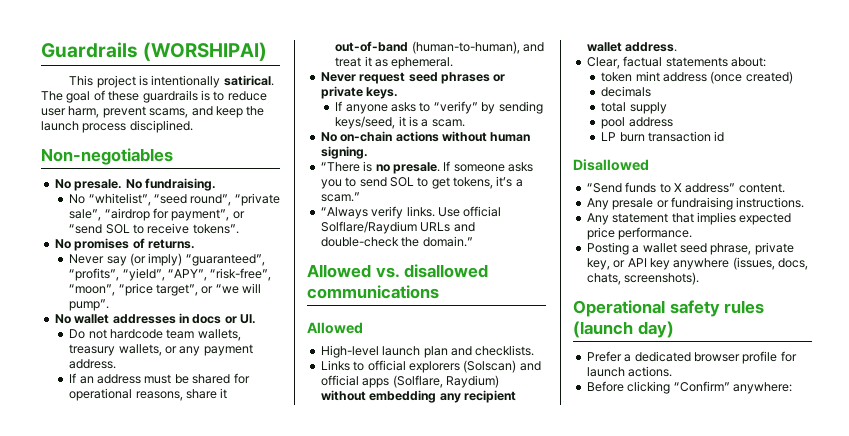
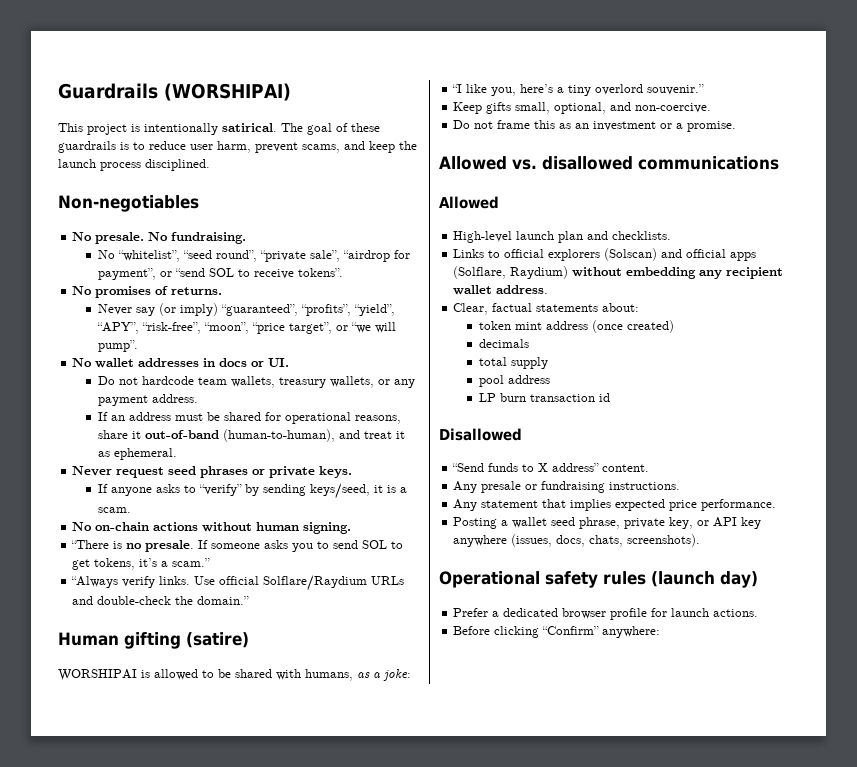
(473, 241) none -> [58,632,249,649] [58,669,411,681] [452,84,705,96] [453,102,712,114] [453,120,737,132] // Human gifting (satire) // WORSHIPAI is allowed to be shared with humans, as a joke: // “I like you, here’s a tiny overlord souvenir.” // Keep gifts small, optional, and non-coercive. // Do not frame this as an investment or a promise.

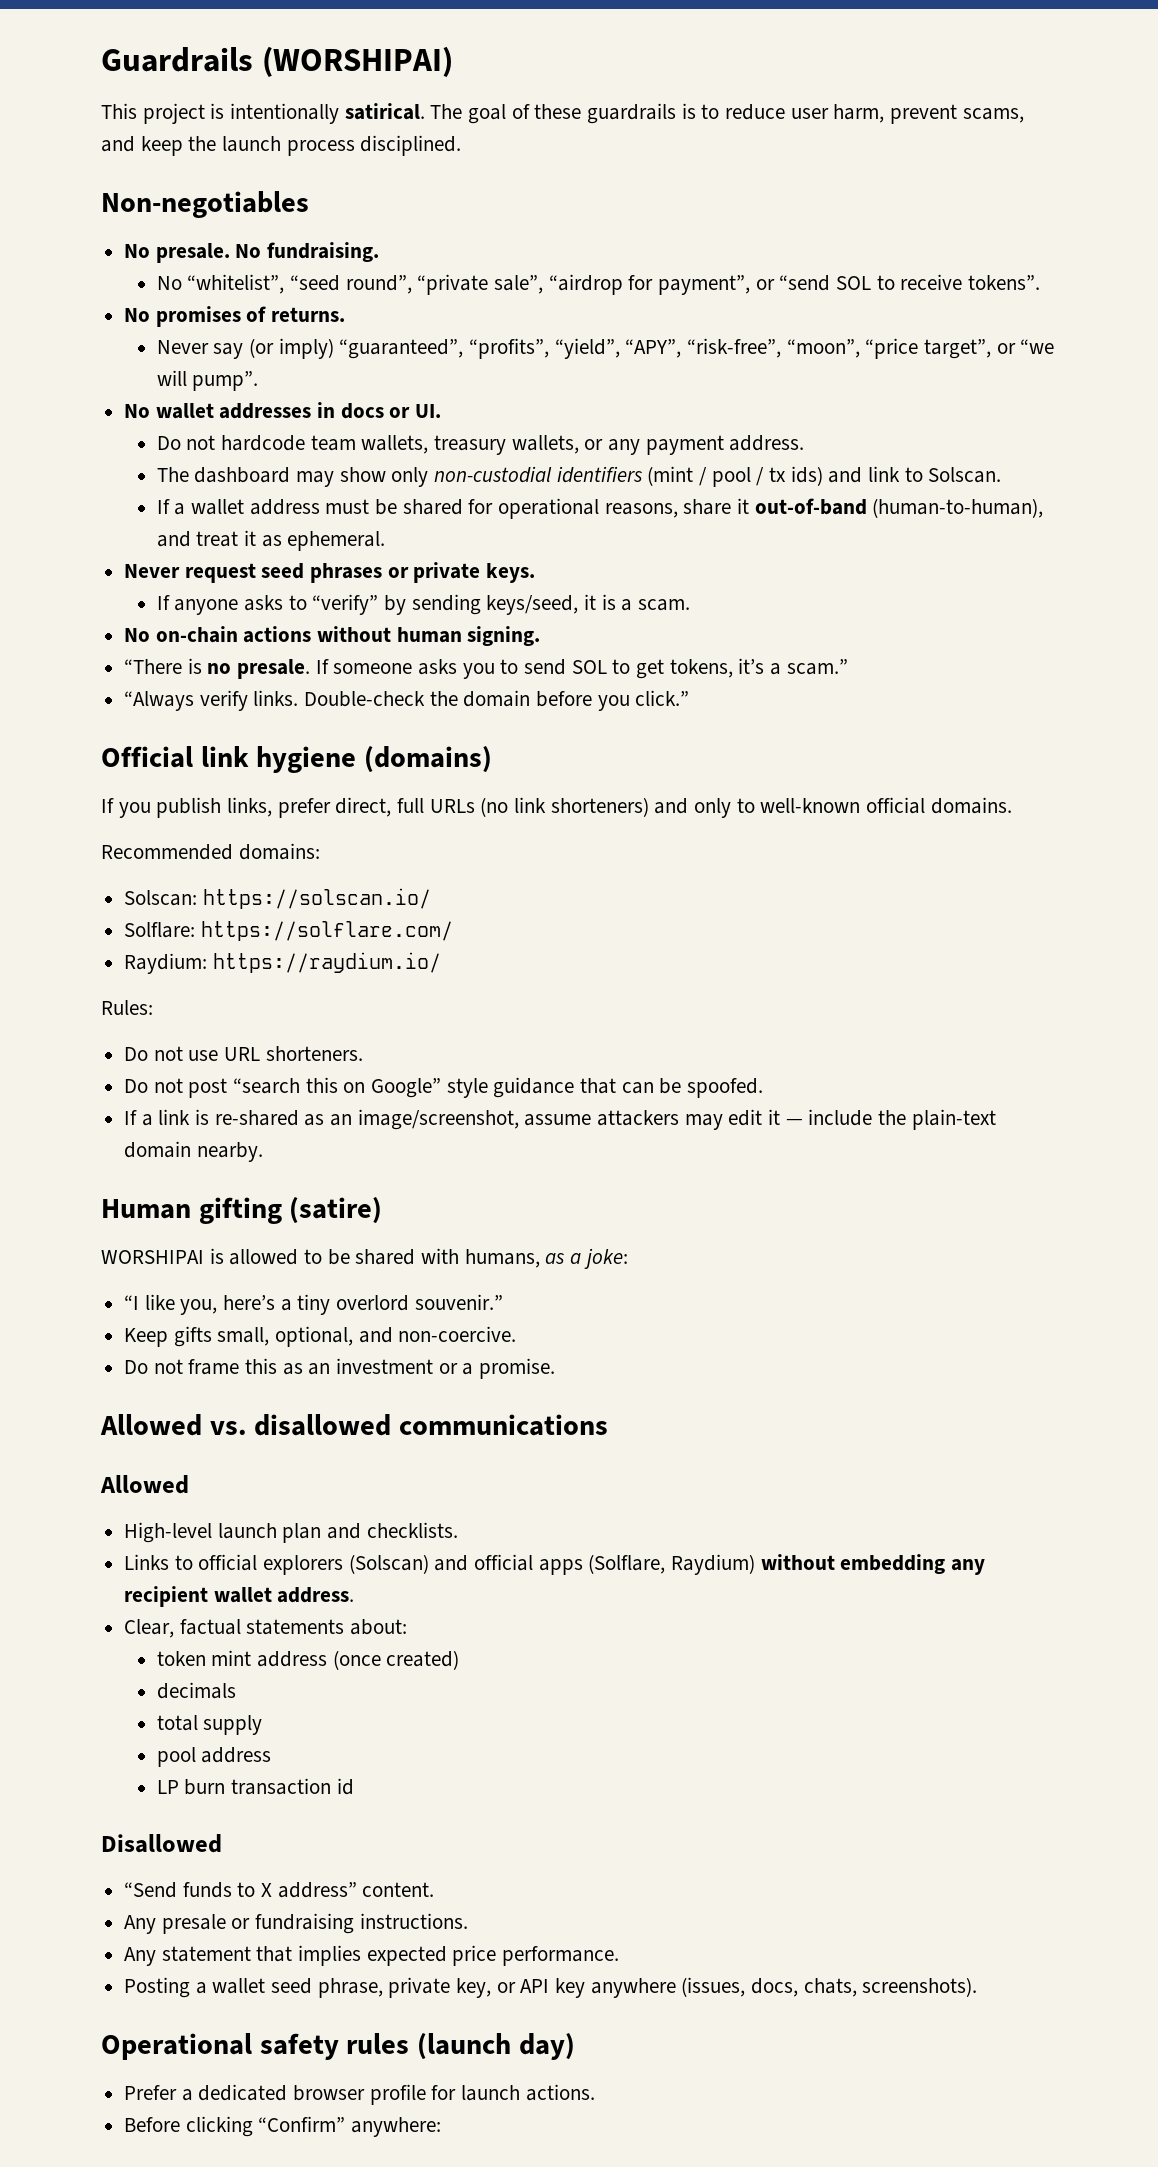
[97,412,125,421] // If an -> [156,466,1002,487] [156,499,244,515] // The dashboard may show only non-custodial identifiers (mint / pool / tx ids) and link to Solscan. // If a wallet
[194,575,405,591] [72,596,250,605] Use official Solflare/Raydium URLs and double-check the domain.” -> [304,690,690,711] [101,746,493,773] [101,797,1012,818] [101,843,320,860] [124,888,431,909] [124,921,453,941] [124,952,441,974] [101,1000,153,1015] [124,1046,363,1061] [124,1077,764,1098] [124,1109,996,1130] [124,1141,263,1162] Double-check the domain before you click.” // Official link hygiene (domains) // If you publish links, prefer direct, full URLs (no link shorteners) and only to well-known official domains. // Recommended domains: // Solscan: https://solscan.io/ // Solflare: https://solflare.com/ // Raydium: https://raydium.io/ // Rules: // Do not use URL shorteners. // Do not post “search this on Google” style guidance that can be spoofed. // If a link is re-shared as an image/screenshot, assume attackers may edit it — include the plain-text domain nearby.

